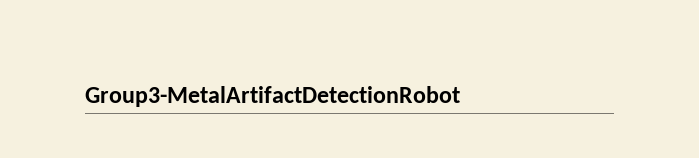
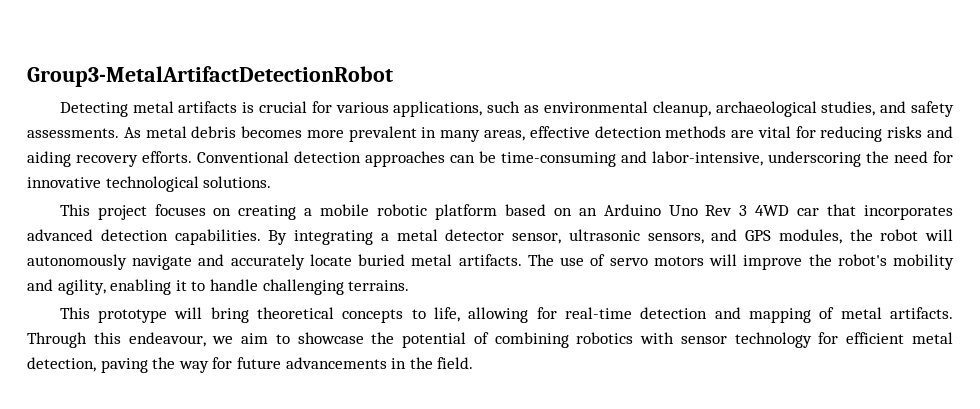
(460, 96) none -> [59,101,954,117] [27,126,954,142] [27,151,953,167] [27,176,272,192] [59,204,953,220] [27,229,953,245] [27,254,955,270] [27,279,410,295] [59,307,953,323] [27,332,953,348] [27,357,474,373] // Detecting metal artifacts is crucial for various applications, such as environmental cleanup, archaeological studies, and safety assessments. As metal debris becomes more prevalent in many areas, effective detection methods are vital for reducing risks and aiding recovery efforts. Conventional detection approaches can be time-consuming and labor-intensive, underscoring the need for innovative technological solutions. // This project focuses on creating a mobile robotic platform based on an Arduino Uno Rev 3 4WD car that incorporates advanced detection capabilities. By integrating a metal detector sensor, ultrasonic sensors, and GPS modules, the robot will autonomously navigate and accurately locate buried metal artifacts. The use of servo motors will improve the robot's mobility and agility, enabling it to handle challenging terrains. // This prototype will bring theoretical concepts to life, allowing for real-time detection and mapping of metal artifacts. Through this endeavour, we aim to showcase the potential of combining robotics with sensor technology for efficient metal detection, paving the way for future advancements in the field.

